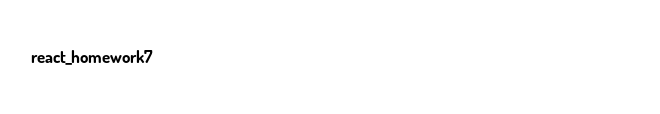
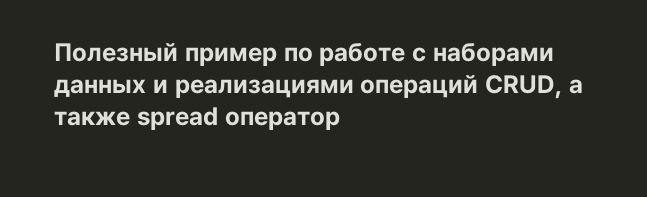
[31,50,153,65] react_homework7 -> [54,42,554,66] [54,75,583,99] [54,107,340,130] Полезный пример по работе с наборами данных и реализациями операций CRUD, а также spread оператор

